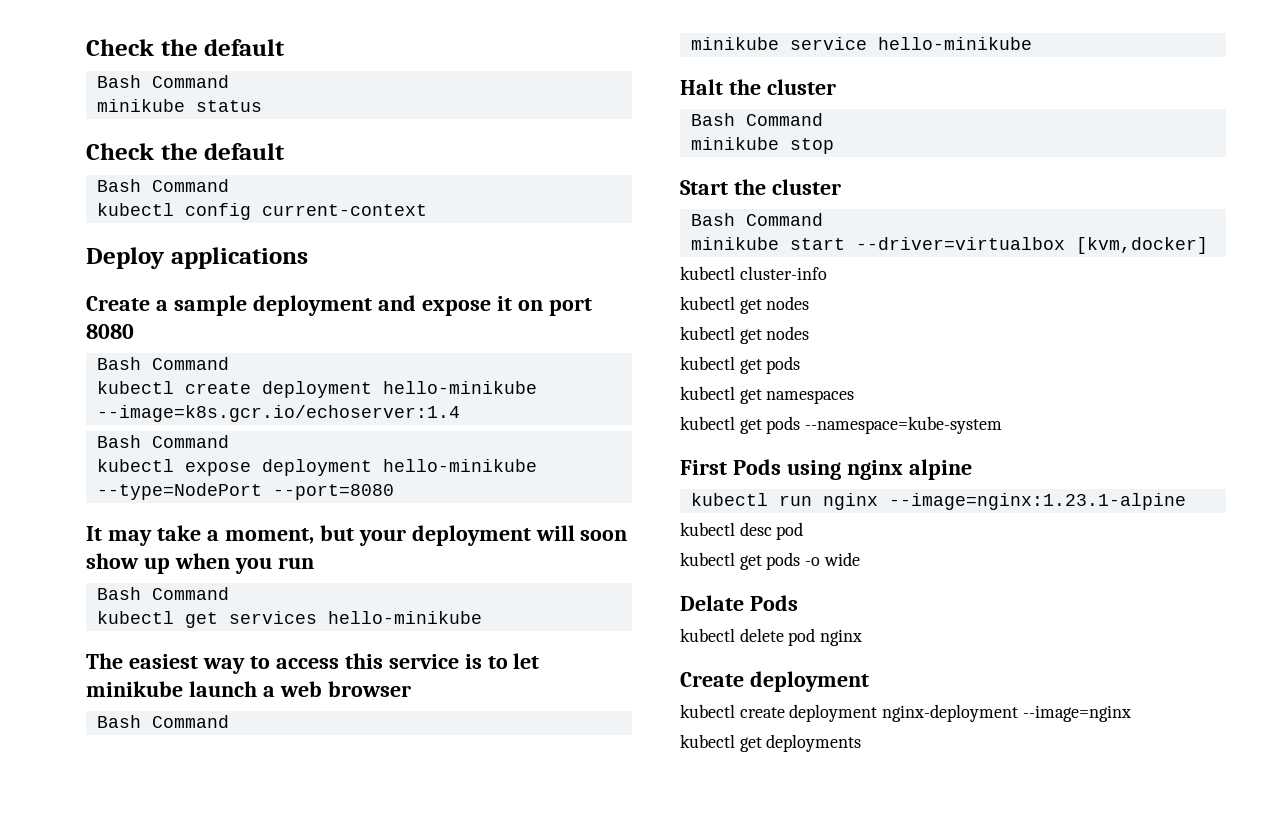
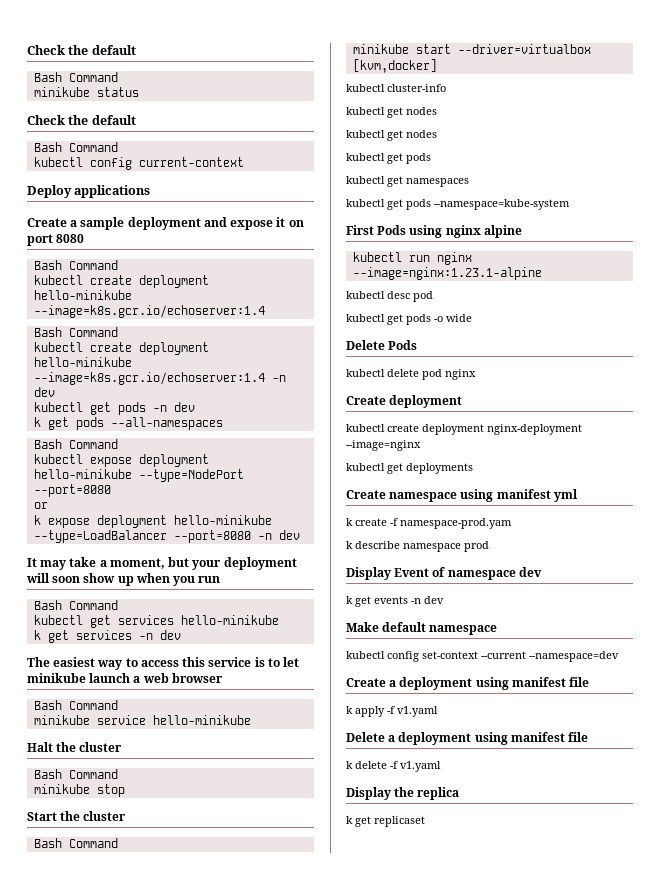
(229, 441) none -> [33,342,209,355] [33,357,132,367] [33,372,286,385] [33,387,55,397] [33,402,195,415] [33,417,223,430] [33,439,118,449] // kubectl create deployment hello-minikube --image=k8s.gcr.io/echoserver:1.4 -n dev // kubectl get pods -n dev // k get pods --all-namespaces // Bash Command
(394, 492) none -> [33,502,48,509] [33,515,272,528] [33,530,300,543] // or // k expose deployment hello-minikube --type=LoadBalancer --port=8080 -n dev
(482, 617) none -> [33,630,181,643] // k get services -n dev
[680,595,744,611] Delate -> [346,340,385,350] Delete
(862, 743) none -> [346,489,578,502] [346,518,512,529] [346,541,489,552] [346,567,542,580] [346,596,444,607] [346,622,498,635] [346,651,619,662] [346,677,590,690] [346,706,438,717] [346,732,589,745] [346,761,441,772] [346,787,460,800] [346,816,425,827] // Create namespace using manifest yml // k create -f namespace-prod.yam // k describe namespace prod // Display Event of namespace dev // k get events -n dev // Make default namespace // kubectl config set-context --current --namespace=dev // Create a deployment using manifest file // k apply -f v1.yaml // Delete a deployment using manifest file // k delete -f v1.yaml // Display the replica // k get replicaset

